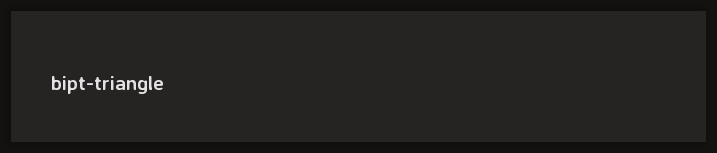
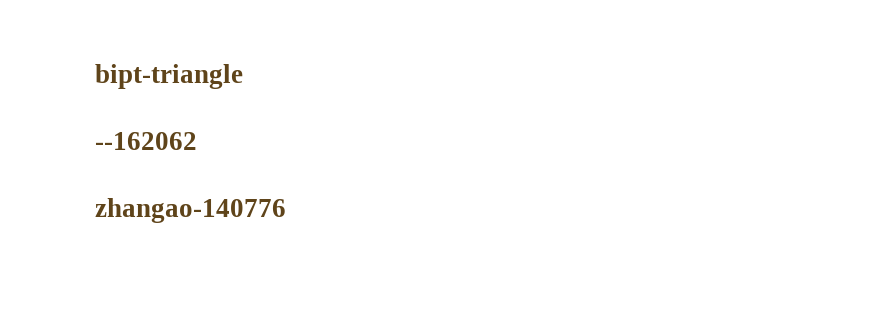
(164, 85) none -> [95,132,197,150] [95,198,286,223] // --162062 // zhangao-140776

